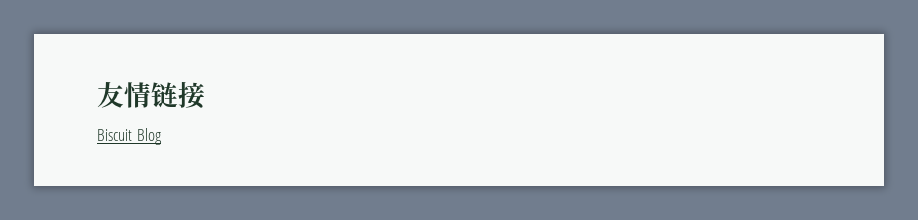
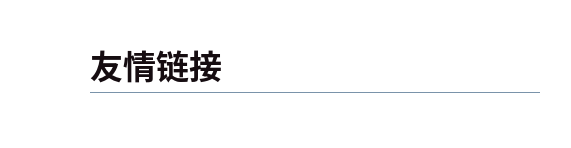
[97,128,162,145] // Biscuit Blog -> (222, 66) none

